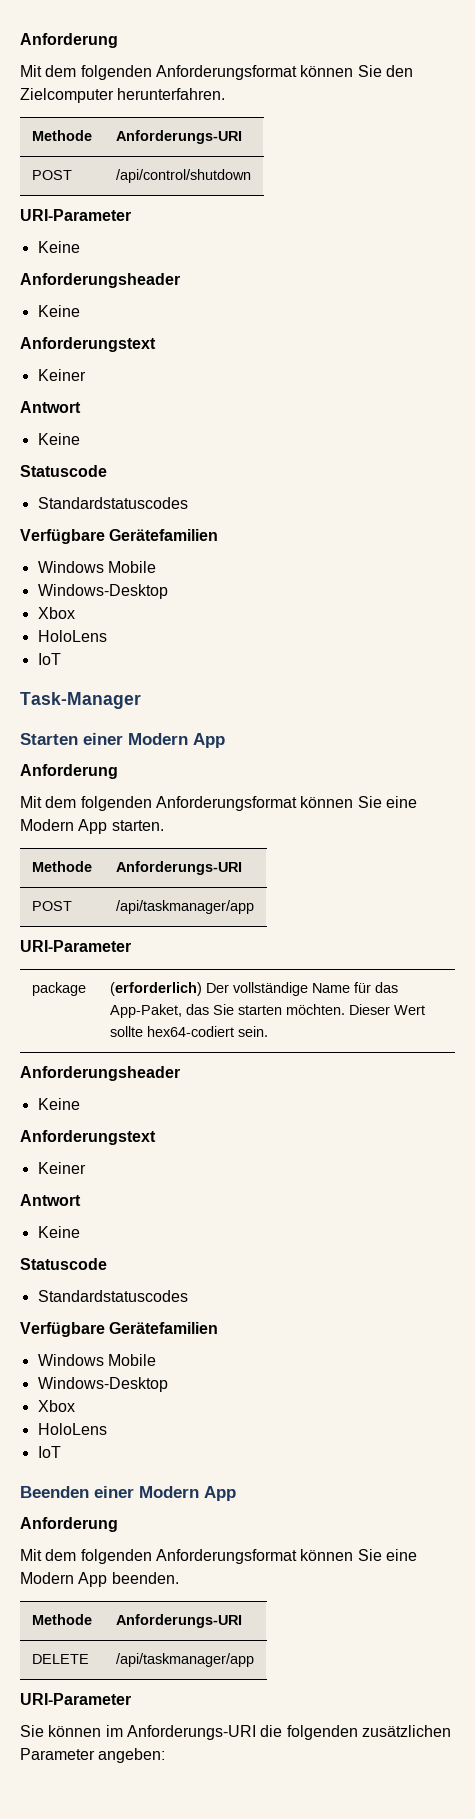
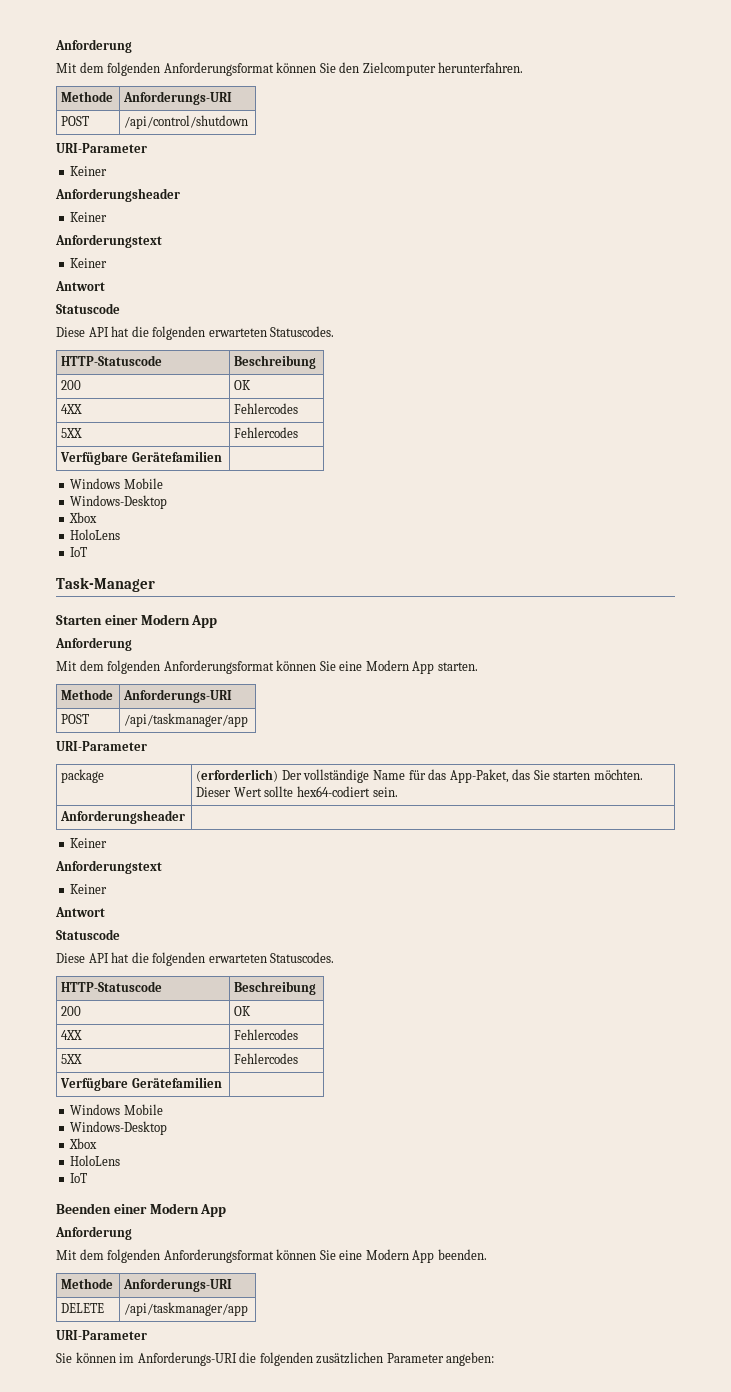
[37,241,80,253] [20,273,180,288] [37,305,80,317] [20,337,156,352] [37,369,86,381] [20,401,81,413] [37,433,80,445] [20,465,107,477] [37,497,188,509] [20,529,219,544] Keine // Anforderungsheader // Keine // Anforderungstext // Keiner // Antwort // Keine // Statuscode // Standardstatuscodes // Verfügbare Gerätefamilien -> [70,166,108,176] [55,188,180,202] [70,212,108,222] [55,234,162,248] [70,258,108,268] [55,281,105,291] [56,303,120,314] [56,326,335,340] [61,355,163,366] [234,355,317,369] [61,380,82,390] [234,380,252,390] [61,404,83,414] [234,403,299,414] [61,428,83,438] [234,427,299,438] [60,451,222,465] Keiner // Anforderungsheader // Keiner // Anforderungstext // Keiner // Antwort // Statuscode // Diese API hat die folgenden erwarteten Statuscodes. // HTTP-Statuscode | Beschreibung // 200 | OK // 4XX | Fehlercodes // 5XX | Fehlercodes // Verfügbare Gerätefamilien |
[20,1066,180,1081] [37,1098,80,1110] [20,1130,156,1145] [37,1162,86,1174] [20,1194,81,1206] [37,1226,80,1238] [20,1258,107,1270] [37,1290,188,1302] [20,1322,219,1337] // Anforderungsheader // Keine // Anforderungstext // Keiner // Antwort // Keine // Statuscode // Standardstatuscodes // Verfügbare Gerätefamilien -> [60,810,186,824] [70,838,108,848] [55,860,162,874] [70,884,108,894] [55,907,105,917] [56,929,120,940] [56,952,335,966] [61,981,163,992] [234,981,317,995] [61,1006,82,1016] [234,1006,252,1016] [61,1030,83,1040] [234,1029,299,1040] [61,1054,83,1064] [234,1053,299,1064] [60,1077,222,1091] // Anforderungsheader | // Keiner // Anforderungstext // Keiner // Antwort // Statuscode // Diese API hat die folgenden erwarteten Statuscodes. // HTTP-Statuscode | Beschreibung // 200 | OK // 4XX | Fehlercodes // 5XX | Fehlercodes // Verfügbare Gerätefamilien |

